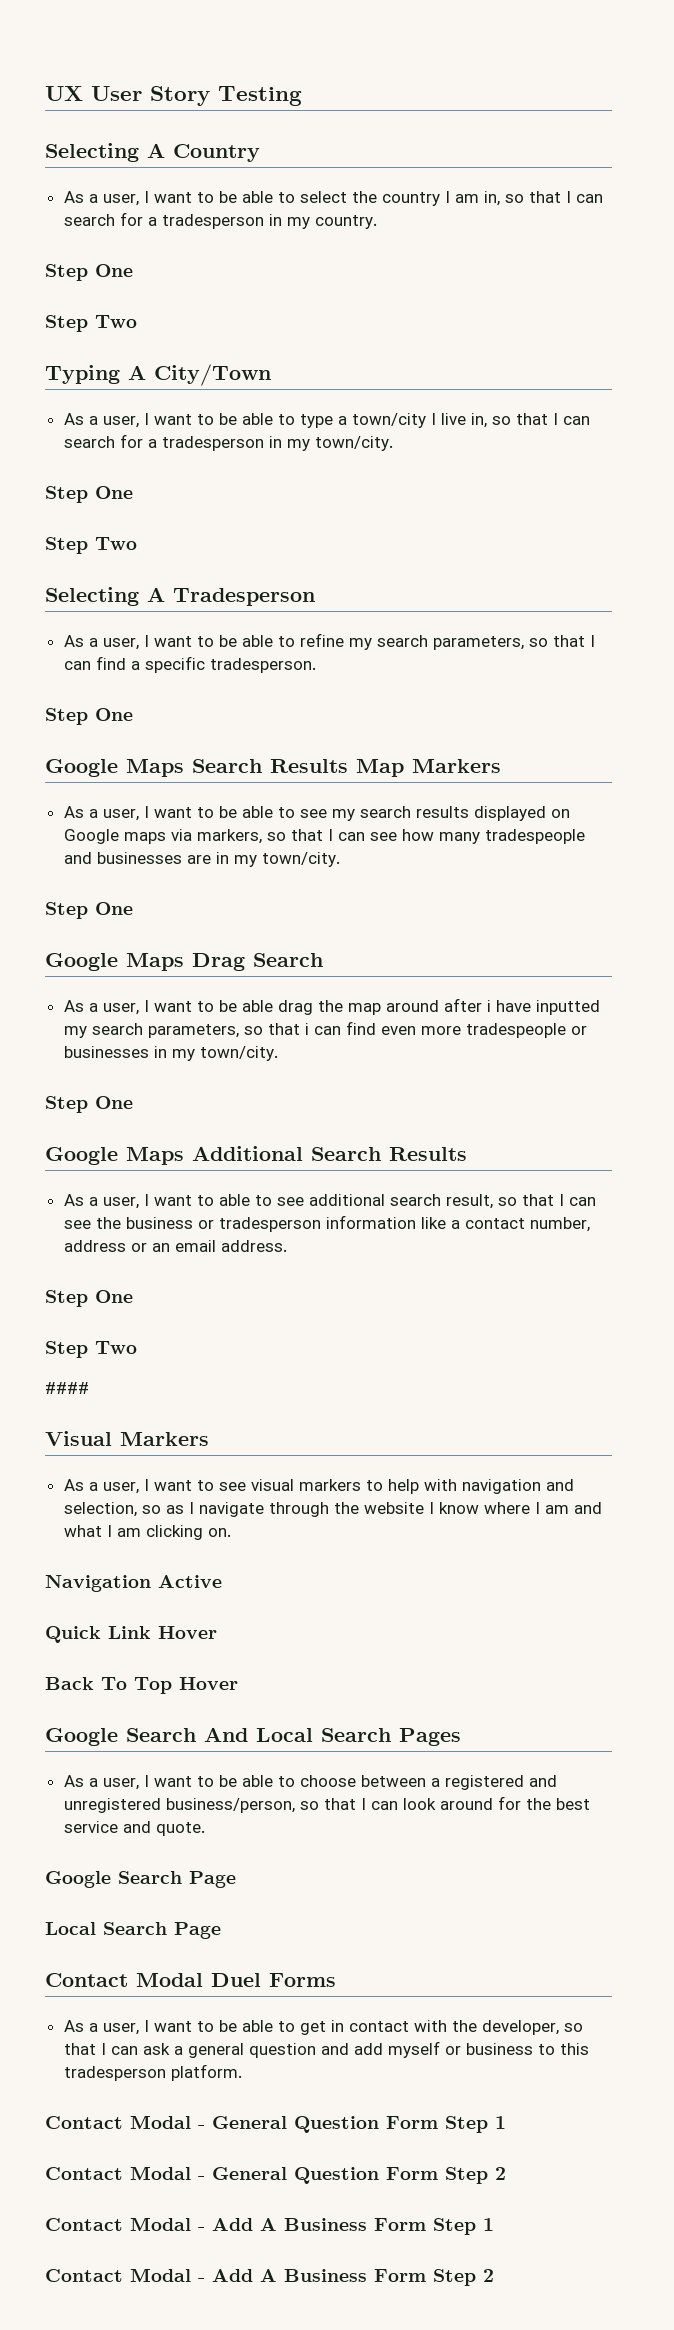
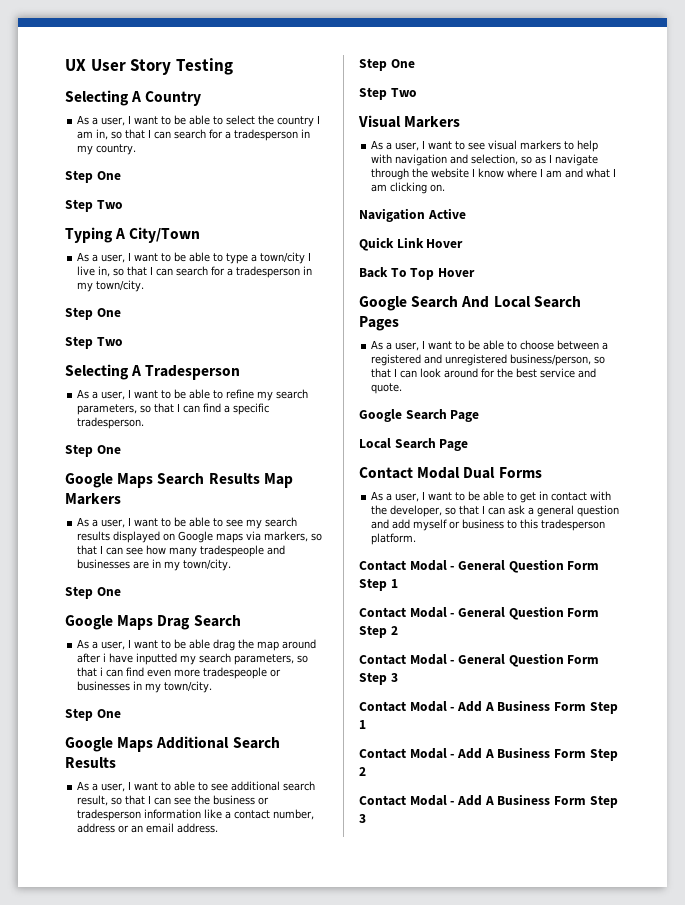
[45,1382,89,1394] // #### -> (417, 92) none
[211,1973,261,1987] Duel -> [463,467,496,479] Dual
(506, 2173) none -> [359,653,600,667] [359,672,398,685] // Contact Modal - General Question Form Step 3
(494, 2275) none -> [359,794,618,808] [359,814,366,823] // Contact Modal - Add A Business Form Step 3

